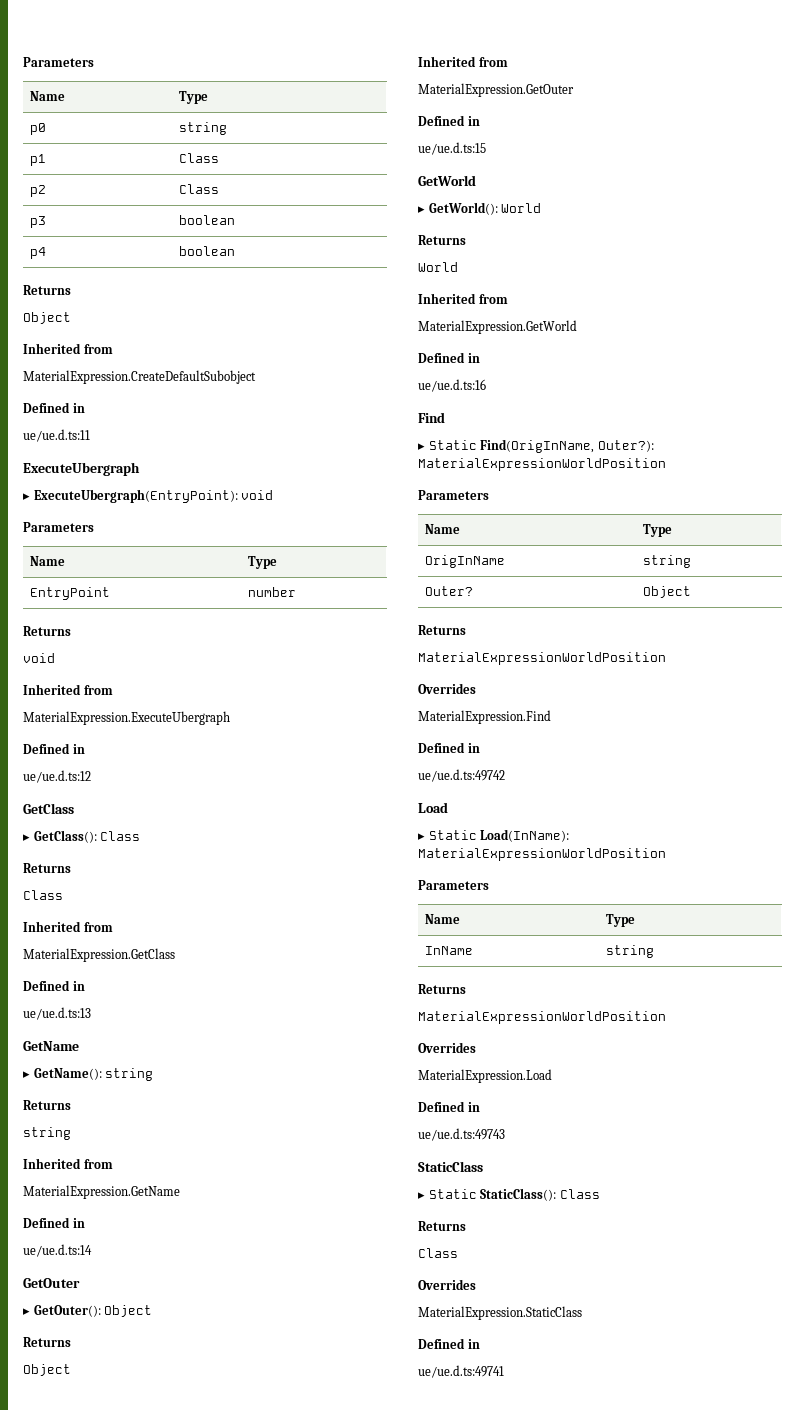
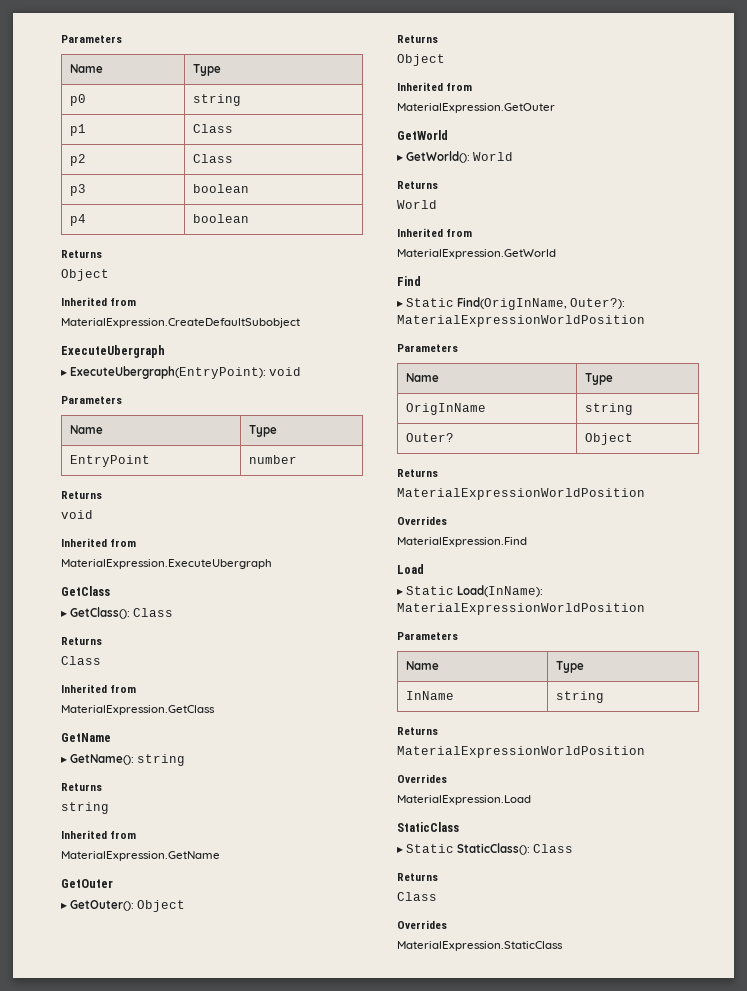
[23,402,85,413] [23,429,90,442] // Defined in // ue/ue.d.ts:11 -> (300, 323) none
[23,743,85,754] [23,770,91,783] // Defined in // ue/ue.d.ts:12 -> (272, 564) none
[23,980,85,991] [23,1007,91,1020] // Defined in // ue/ue.d.ts:13 -> (215, 710) none
[23,1217,85,1228] [23,1244,92,1257] // Defined in // ue/ue.d.ts:14 -> (220, 856) none
[418,115,480,126] [418,142,486,155] // Defined in // ue/ue.d.ts:15 -> (555, 108) none
[418,352,480,363] [418,379,486,392] // Defined in // ue/ue.d.ts:16 -> (556, 254) none
[418,742,480,753] [418,769,505,782] // Defined in // ue/ue.d.ts:49742 -> (527, 542) none
[418,1101,480,1112] [418,1128,505,1141] // Defined in // ue/ue.d.ts:49743 -> (531, 800) none
[418,1338,480,1349] [418,1365,504,1378] // Defined in // ue/ue.d.ts:49741 -> (563, 946) none

